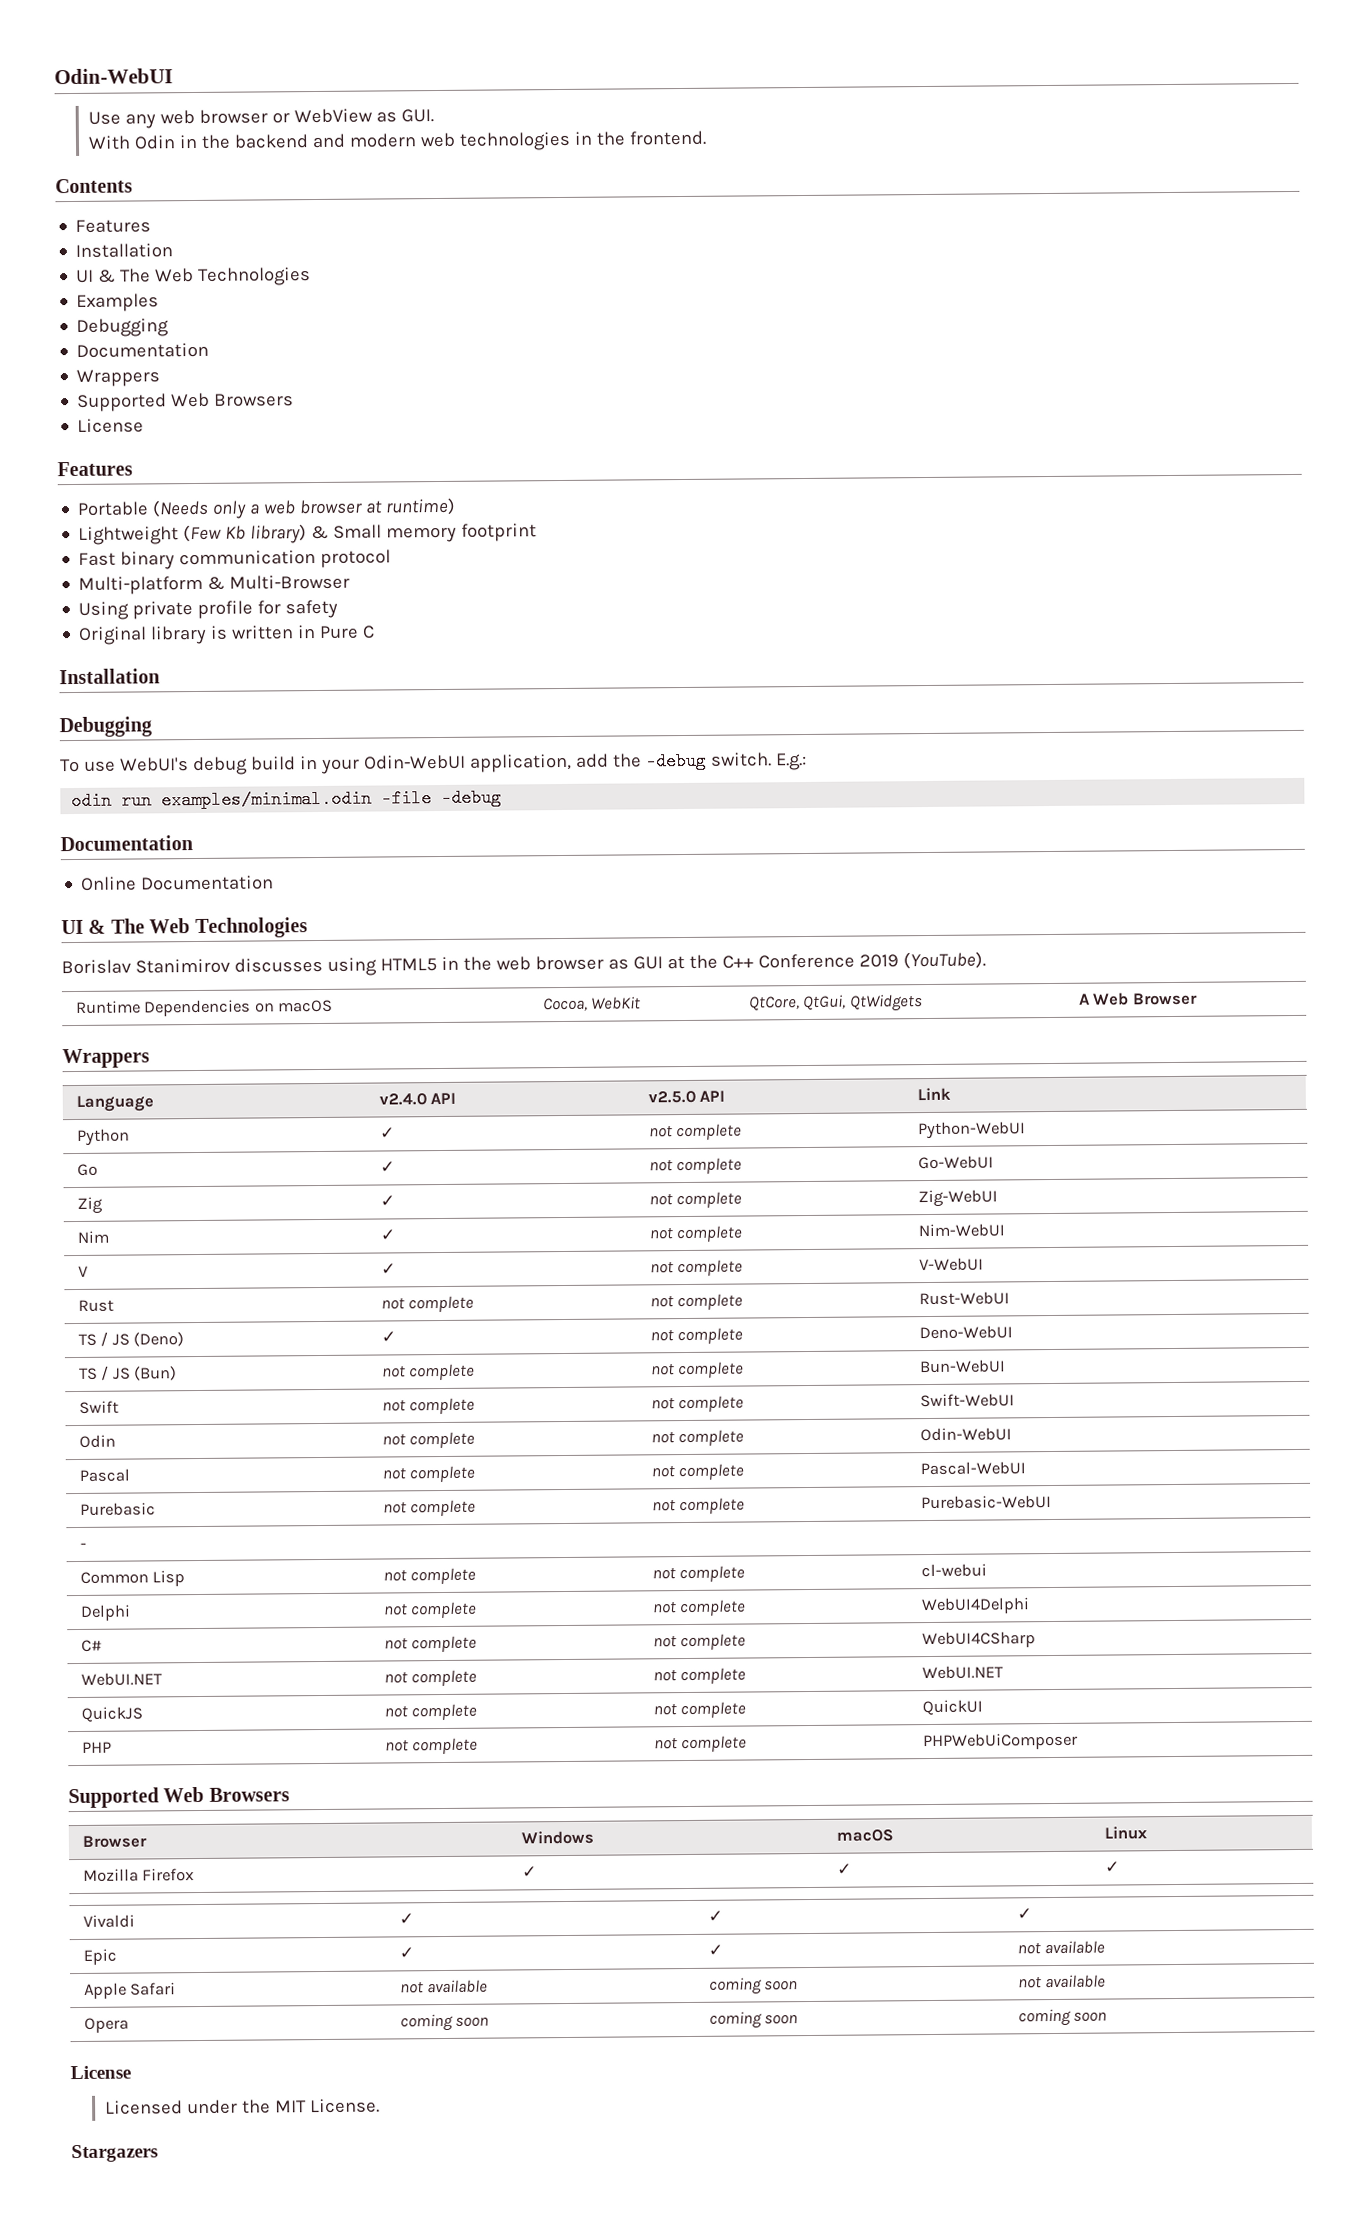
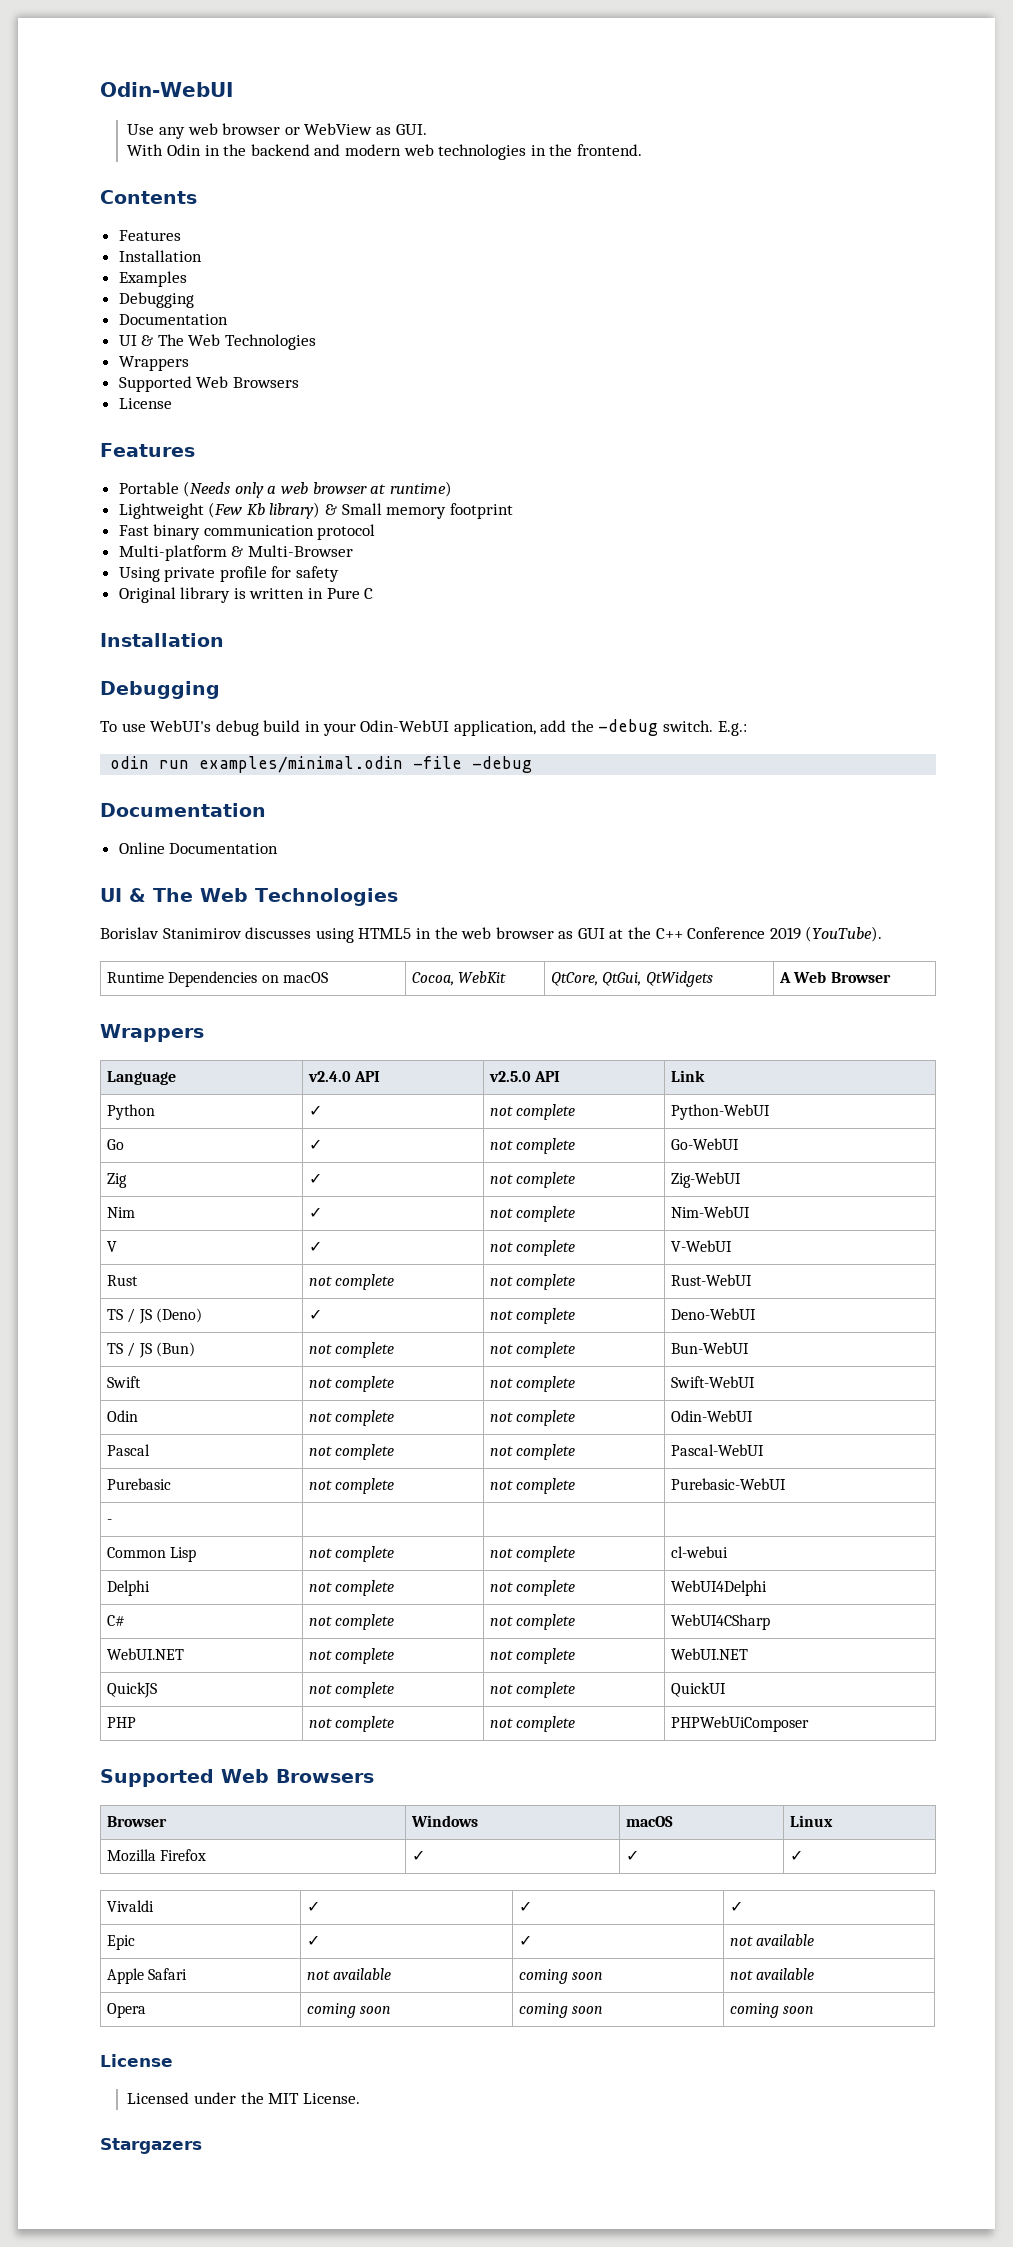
[76,267,312,286] [76,293,160,312] [76,318,170,337] [76,342,210,358] // UI & The Web Technologies // Examples // Debugging // Documentation -> [118,271,187,287] [118,292,194,308] [118,314,228,325] [118,334,317,350] // Examples // Debugging // Documentation // UI & The Web Technologies

